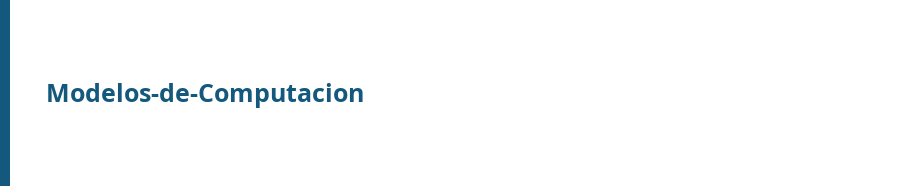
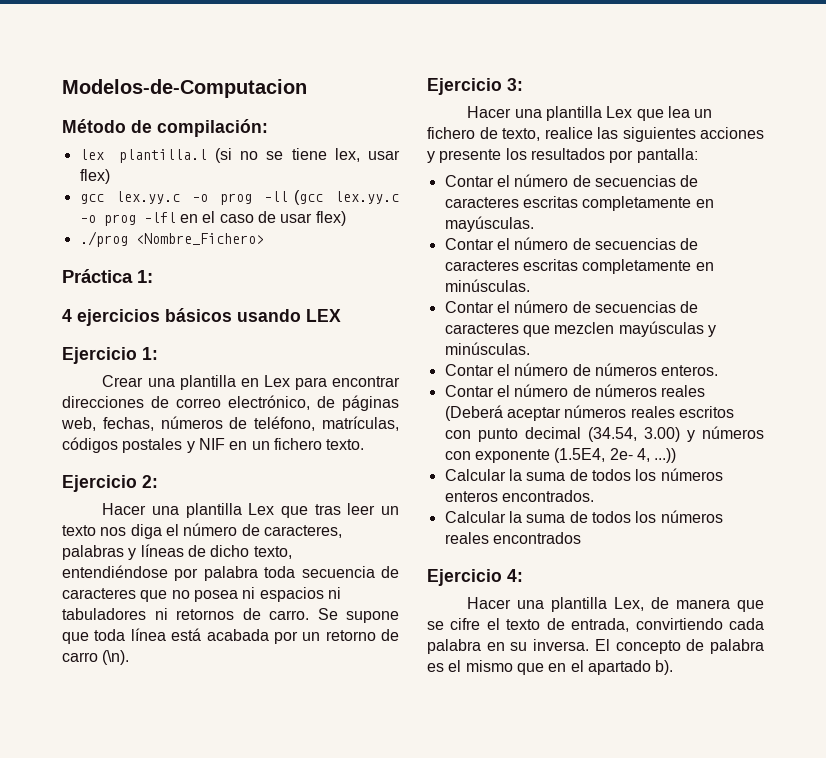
(364, 95) none -> [62,119,268,137] [79,148,400,163] [79,169,110,184] [79,190,399,205] [79,211,346,226] [79,231,264,247] [62,269,153,283] [62,308,341,326] [62,347,158,364] [102,375,400,390] [62,395,399,411] [61,416,400,431] [62,437,365,453] [62,475,158,492] [102,503,399,518] [62,523,342,539] [62,544,292,560] [62,565,399,581] [62,587,341,602] [62,608,399,623] [62,628,399,644] [62,650,130,665] [427,78,523,95] [467,106,713,121] [427,127,764,142] [427,148,698,163] [444,174,699,187] [444,196,714,211] [444,216,534,232] [444,237,699,250] [444,259,714,274] [444,279,530,292] [444,300,699,313] [444,321,716,337] [444,342,530,355] [444,363,719,376] [444,384,706,397] [444,405,734,421] [444,426,764,442] [444,448,677,463] [444,468,723,481] [444,490,594,502] [444,510,723,523] [444,532,581,544] [427,569,523,586] [467,597,764,612] [427,618,764,632] [427,639,764,654] [427,660,674,675] // Método de compilación: // lex plantilla.l (si no se tiene lex, usar flex) // gcc lex.yy.c –o prog –ll (gcc lex.yy.c –o prog –lfl en el caso de usar flex) // ./prog <Nombre_Fichero> // Práctica 1: // 4 ejercicios básicos usando LEX // Ejercicio 1: // Crear una plantilla en Lex para encontrar direcciones de correo electrónico, de páginas web, fechas, números de teléfono, matrículas, códigos postales y NIF en un fichero texto. // Ejercicio 2: // Hacer una plantilla Lex que tras leer un texto nos diga el número de caracteres, palabras y líneas de dicho texto, entendiéndose por palabra toda secuencia de caracteres que no posea ni espacios ni tabuladores ni retornos de carro. Se supone que toda línea está acabada por un retorno de carro (\n). // Ejercicio 3: // Hacer una plantilla Lex que lea un fichero de texto, realice las siguientes acciones y presente los resultados por pantalla: // Contar el número de secuencias de caracteres escritas completamente en mayúsculas. // Contar el número de secuencias de caracteres escritas completamente en minúsculas. // Contar el número de secuencias de caracteres que mezclen mayúsculas y minúsculas. // Contar el número de números enteros. // Contar el número de números reales (Deberá aceptar números reales escritos con punto decimal (34.54, 3.00) y números con exponente (1.5E4, 2e- 4, ...)) // Calcular la suma de todos los números enteros encontrados. // Calcular la suma de todos los números reales encontrados // Ejercicio 4: // Hacer una plantilla Lex, de manera que se cifre el texto de entrada, convirtiendo cada palabra en su inversa. El concepto de palabra es el mismo que en el apartado b).

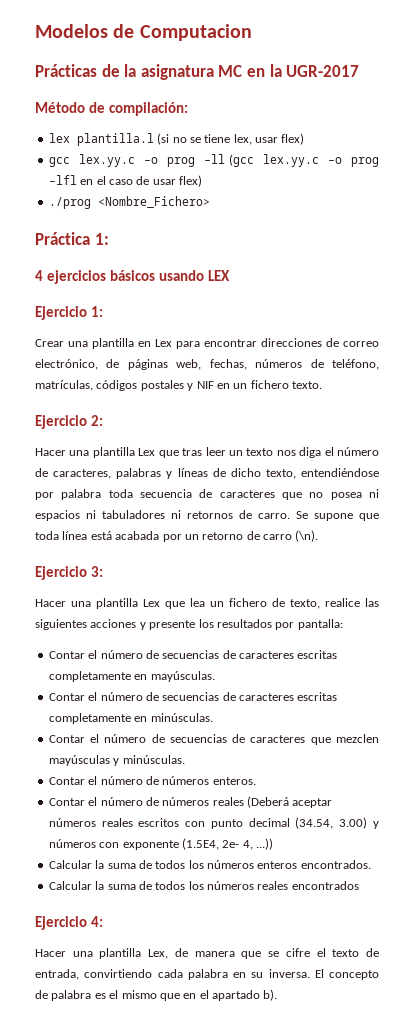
[62,79,307,98] Modelos-de-Computacion -> [35,24,252,41] [35,64,360,80] Modelos de Computacion // Prácticas de la asignatura MC en la UGR-2017

